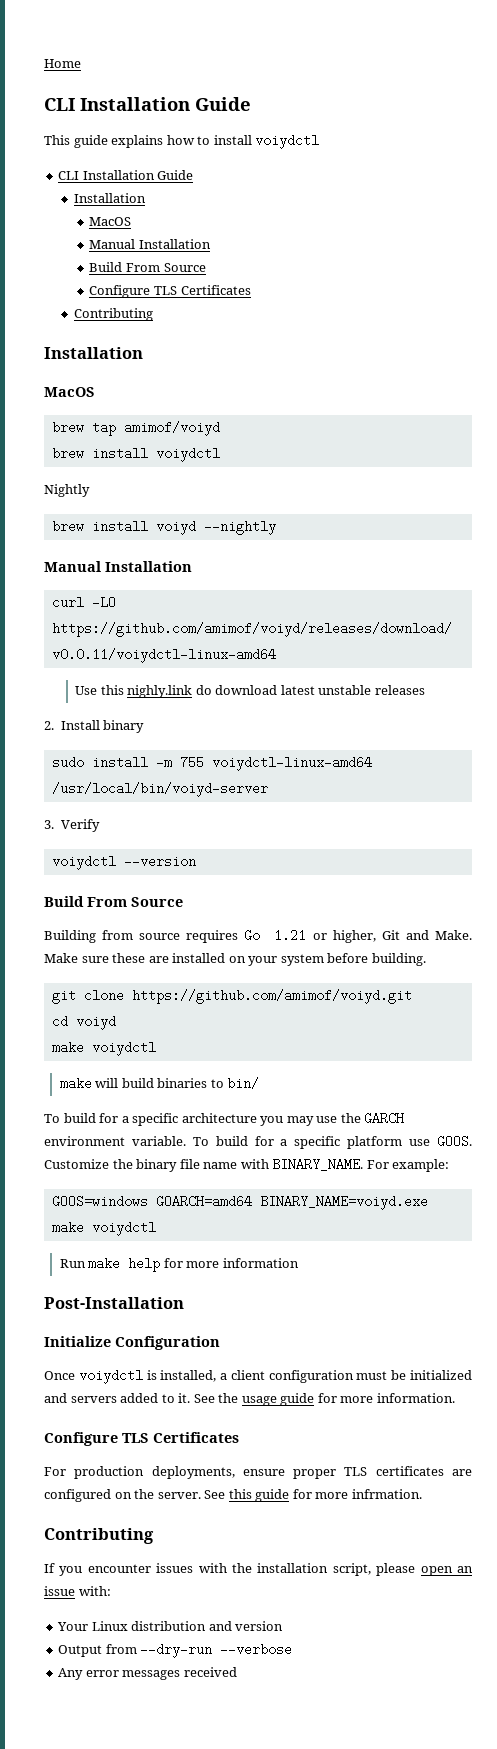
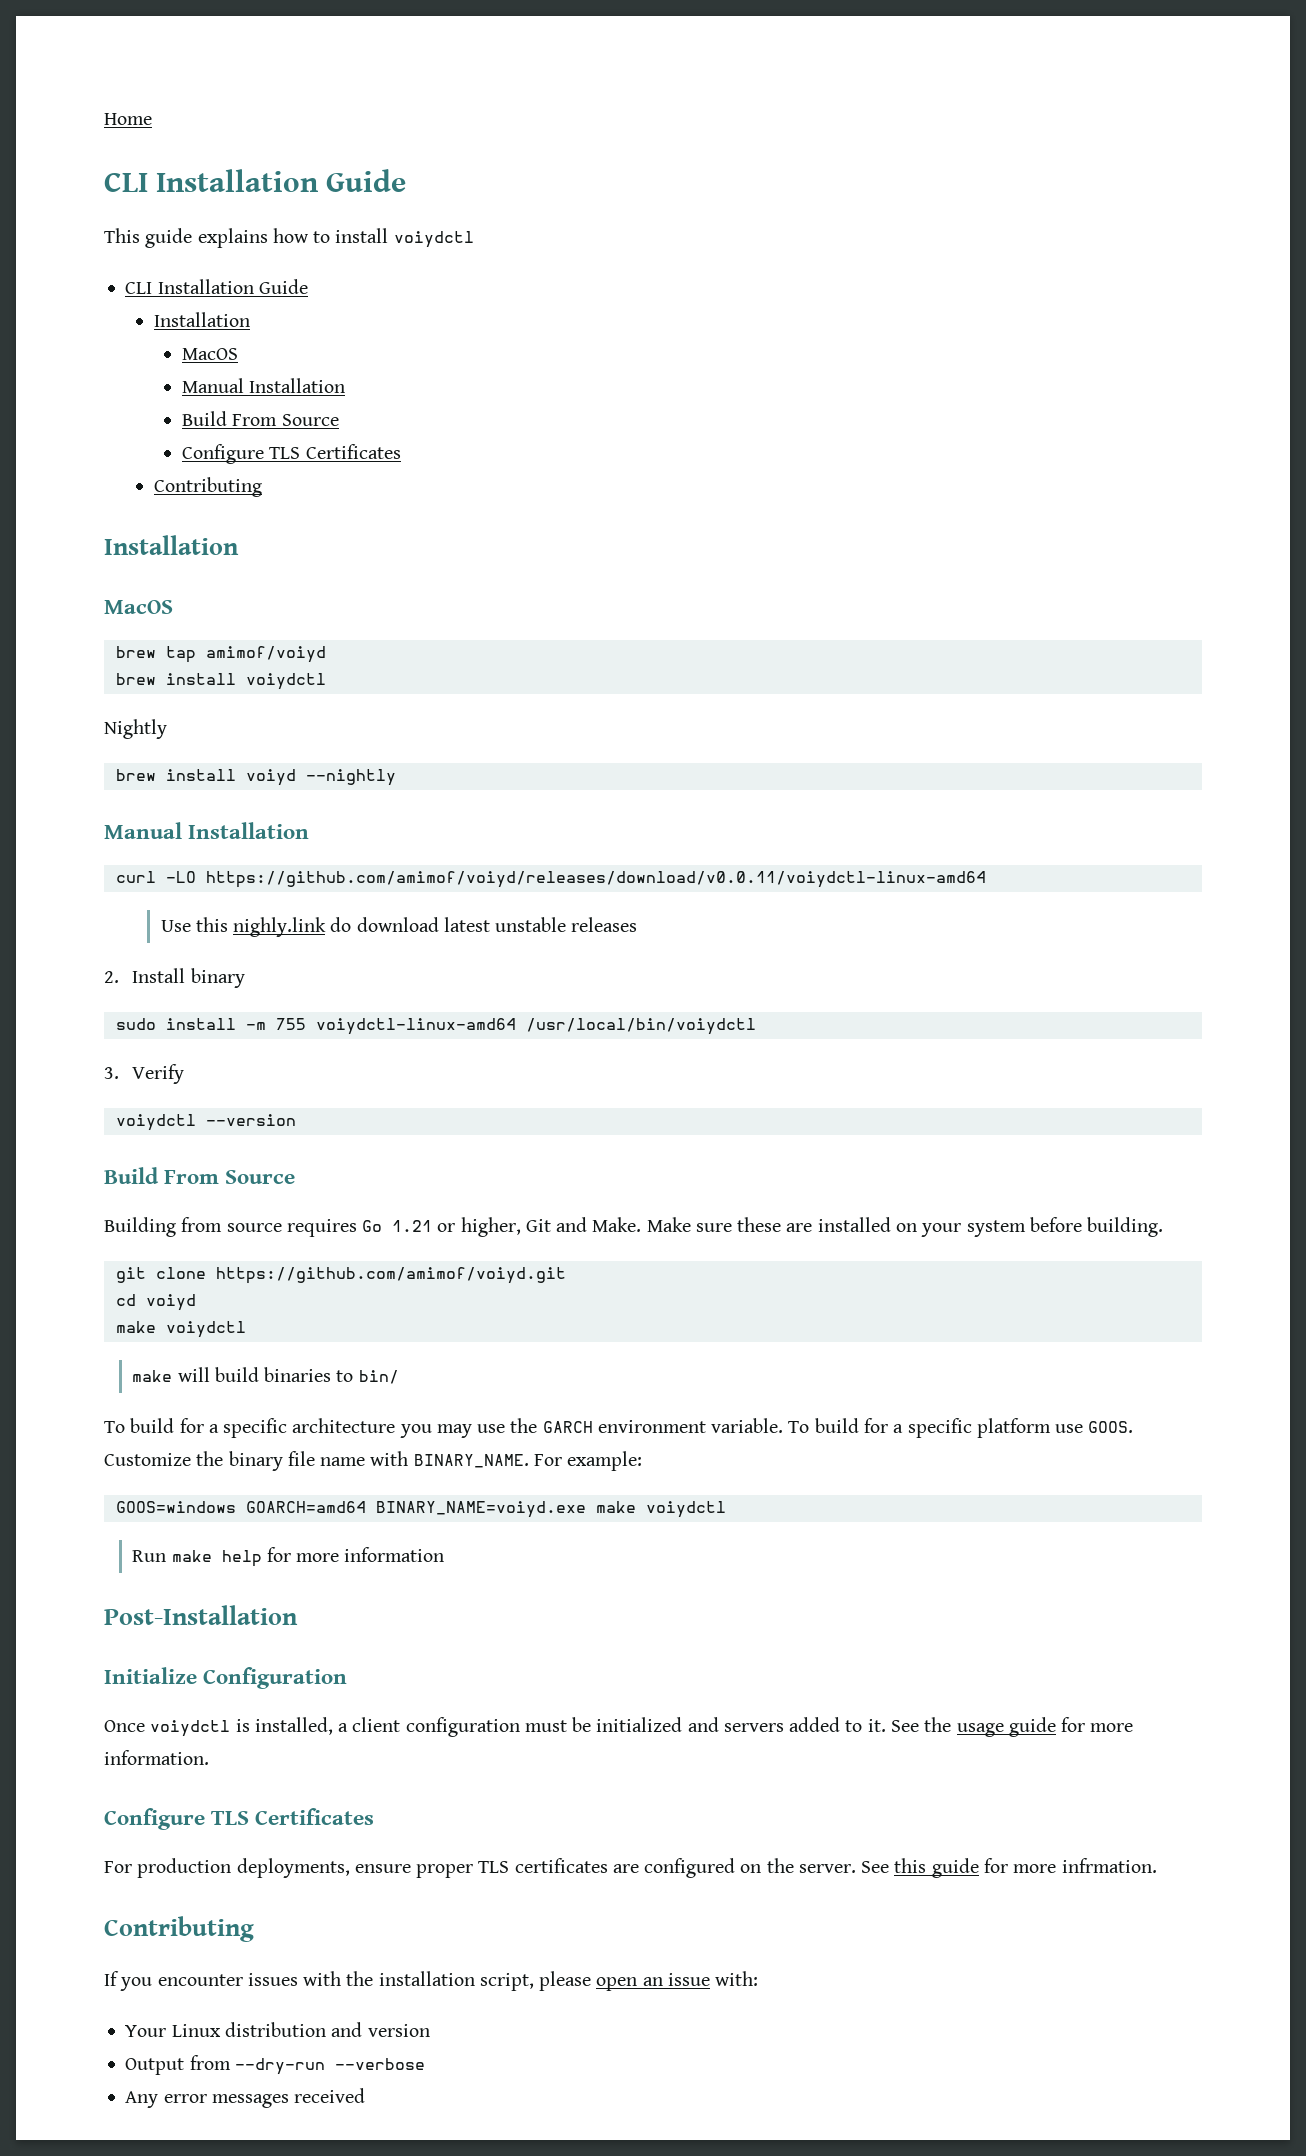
[51,782,268,797] /usr/local/bin/voiyd-server -> [525,1018,756,1035] /usr/local/bin/voiydctl

